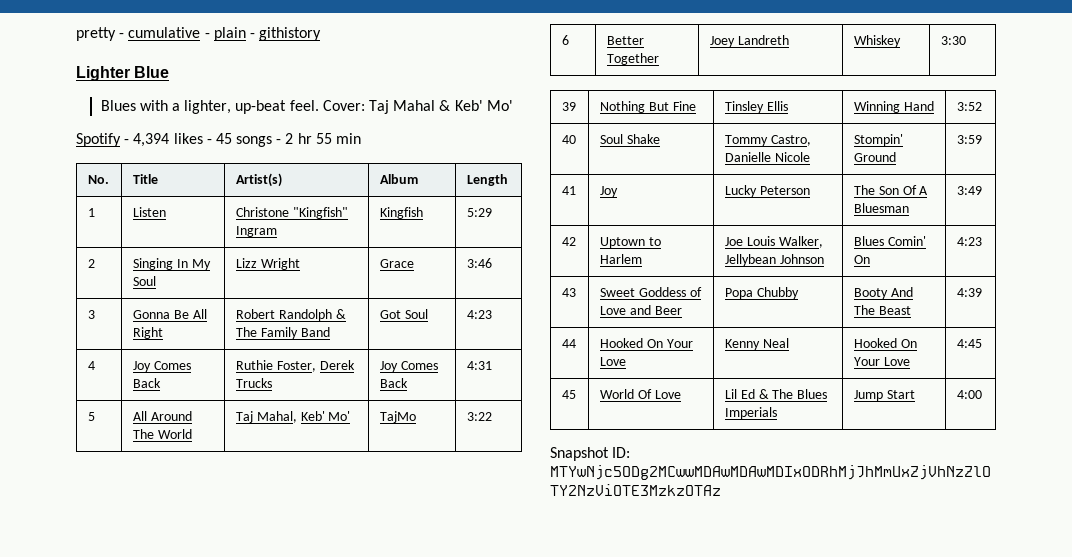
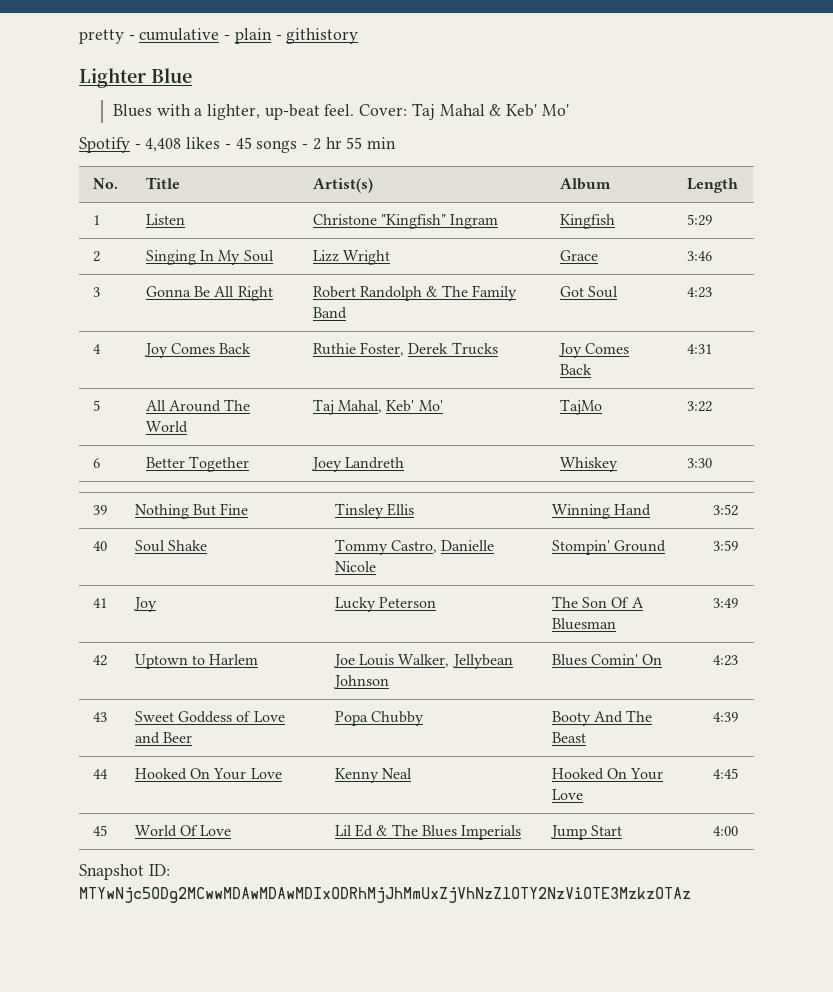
[133,133,170,147] 4,394 -> [145,138,182,152] 4,408

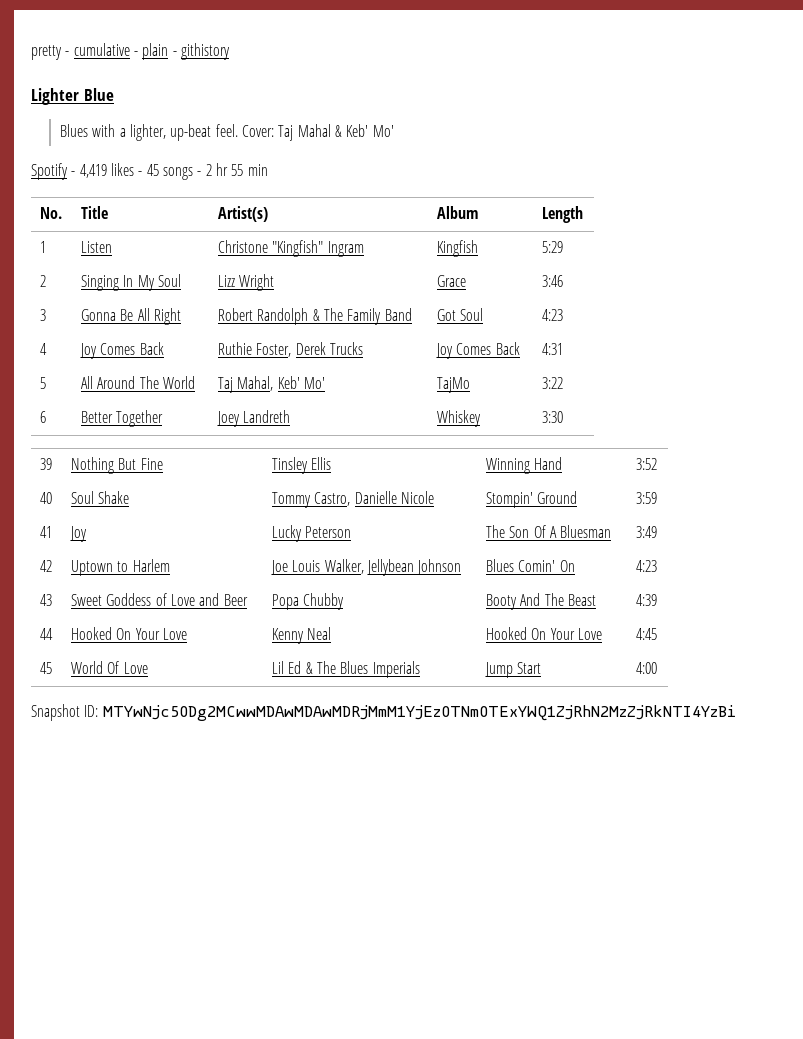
[145,138,182,152] 4,408 -> [79,164,107,178] 4,419
[79,887,691,903] MTYwNjc5ODg2MCwwMDAwMDAwMDIxODRhMjJhMmUxZjVhNzZlOTY2NzViOTE3MzkzOTAz -> [102,705,736,721] MTYwNjc5ODg2MCwwMDAwMDAwMDRjMmM1YjEzOTNmOTExYWQ1ZjRhN2MzZjRkNTI4YzBi

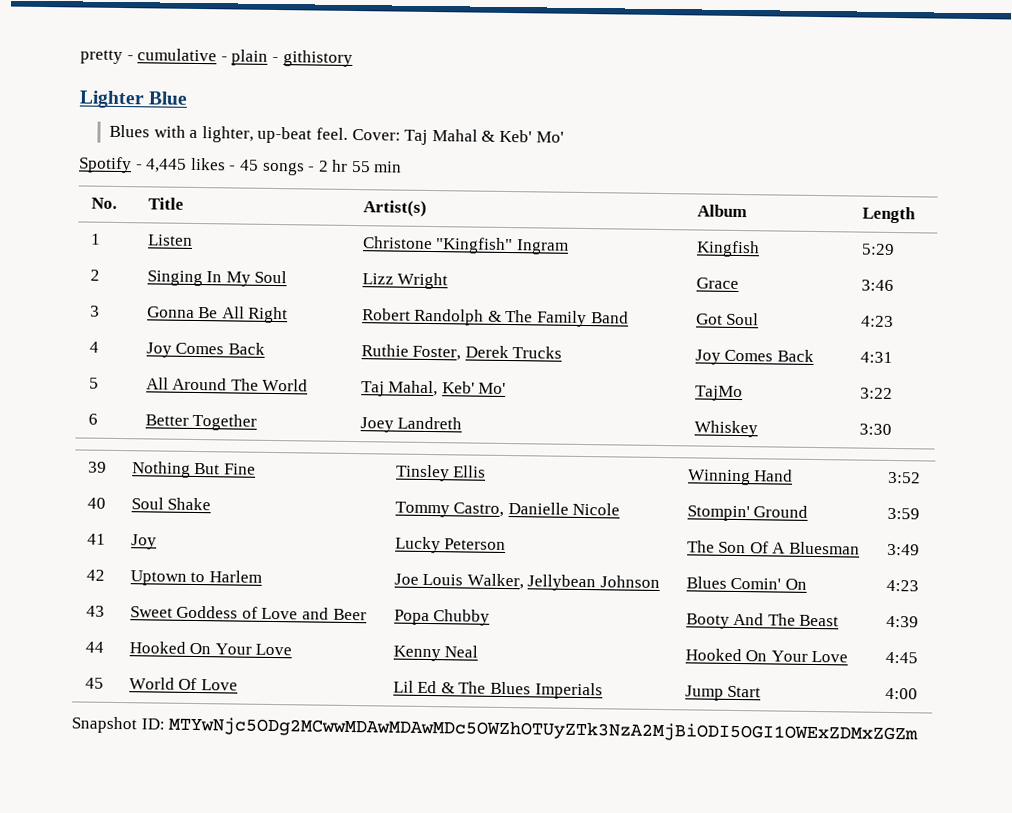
[79,164,107,178] 4,419 -> [145,158,188,173] 4,445
[102,705,736,721] MTYwNjc5ODg2MCwwMDAwMDAwMDRjMmM1YjEzOTNmOTExYWQ1ZjRhN2MzZjRkNTI4YzBi -> [168,716,919,744] MTYwNjc5ODg2MCwwMDAwMDAwMDc5OWZhOTUyZTk3NzA2MjBiODI5OGI1OWExZDMxZGZm

